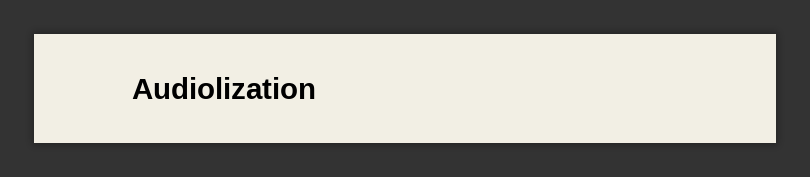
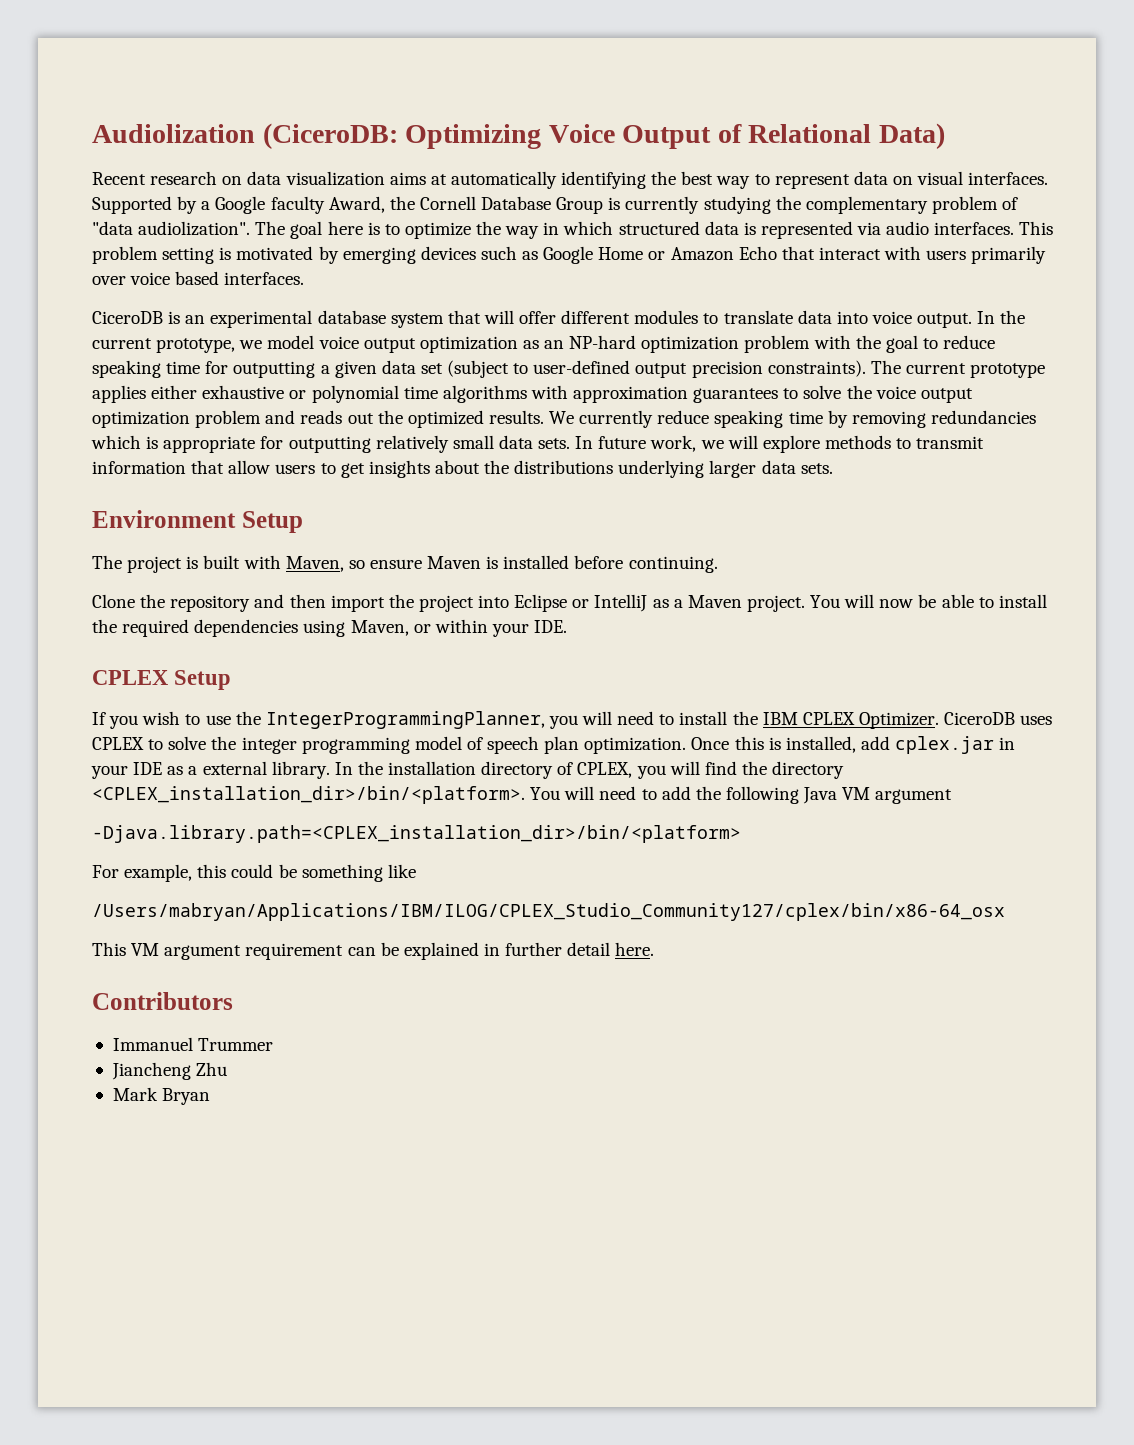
(316, 88) none -> [262,123,945,149] [92,171,1049,189] [92,196,1019,214] [92,221,1054,239] [92,246,1047,264] [92,271,305,285] [92,310,1026,328] [92,335,996,353] [92,360,1046,378] [92,385,973,403] [92,410,1036,428] [91,435,985,453] [92,460,833,478] [92,510,303,533] [92,555,718,573] [92,594,1047,612] [92,619,568,637] [92,670,232,690] [92,711,1053,729] [92,736,1016,754] [91,761,845,779] [92,786,953,804] [92,825,741,843] [92,864,416,882] [92,903,1005,921] [92,942,655,960] [92,992,233,1010] [112,1037,274,1051] [111,1062,228,1080] [112,1087,211,1105] (CiceroDB: Optimizing Voice Output of Relational Data) // Recent research on data visualization aims at automatically identifying the best way to represent data on visual interfaces. Supported by a Google faculty Award, the Cornell Database Group is currently studying the complementary problem of "data audiolization". The goal here is to optimize the way in which structured data is represented via audio interfaces. This problem setting is motivated by emerging devices such as Google Home or Amazon Echo that interact with users primarily over voice based interfaces. // CiceroDB is an experimental database system that will offer different modules to translate data into voice output. In the current prototype, we model voice output optimization as an NP-hard optimization problem with the goal to reduce speaking time for outputting a given data set (subject to user-defined output precision constraints). The current prototype applies either exhaustive or polynomial time algorithms with approximation guarantees to solve the voice output optimization problem and reads out the optimized results. We currently reduce speaking time by removing redundancies which is appropriate for outputting relatively small data sets. In future work, we will explore methods to transmit information that allow users to get insights about the distributions underlying larger data sets. // Environment Setup // The project is built with Maven, so ensure Maven is installed before continuing. // Clone the repository and then import the project into Eclipse or IntelliJ as a Maven project. You will now be able to install the required dependencies using Maven, or within your IDE. // CPLEX Setup // If you wish to use the IntegerProgrammingPlanner, you will need to install the IBM CPLEX Optimizer. CiceroDB uses CPLEX to solve the integer programming model of speech plan optimization. Once this is installed, add cplex.jar in your IDE as a external library. In the installation directory of CPLEX, you will find the directory <CPLEX_installation_dir>/bin/<platform>. You will need to add the following Java VM argument // -Djava.library.path=<CPLEX_installation_dir>/bin/<platform> // For example, this could be something like // /Users/mabryan/Applications/IBM/ILOG/CPLEX_Studio_Community127/cplex/bin/x86-64_osx // This VM argument requirement can be explained in further detail here. // Contributors // Immanuel Trummer // Jiancheng Zhu // Mark Bryan

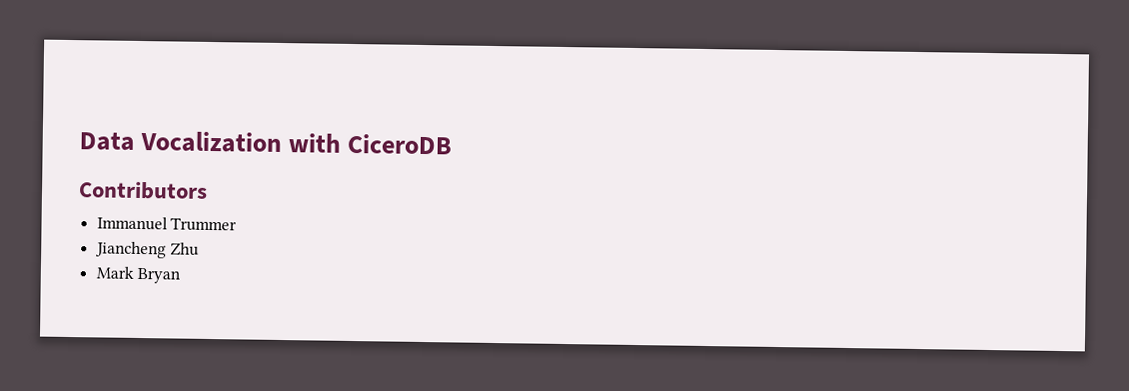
[92,123,945,149] [92,171,1049,189] [92,196,1019,214] [92,221,1054,239] [92,246,1047,264] [92,271,305,285] [92,310,1026,328] [92,335,996,353] [92,360,1046,378] [92,385,973,403] [92,410,1036,428] [91,435,985,453] [92,460,833,478] [92,510,303,533] [92,555,718,573] [92,594,1047,612] [92,619,568,637] [92,670,232,690] [92,711,1053,729] [92,736,1016,754] [91,761,845,779] [92,786,953,804] [92,825,741,843] [92,864,416,882] [92,903,1005,921] [92,942,655,960] Audiolization (CiceroDB: Optimizing Voice Output of Relational Data) // Recent research on data visualization aims at automatically identifying the best way to represent data on visual interfaces. Supported by a Google faculty Award, the Cornell Database Group is currently studying the complementary problem of "data audiolization". The goal here is to optimize the way in which structured data is represented via audio interfaces. This problem setting is motivated by emerging devices such as Google Home or Amazon Echo that interact with users primarily over voice based interfaces. // CiceroDB is an experimental database system that will offer different modules to translate data into voice output. In the current prototype, we model voice output optimization as an NP-hard optimization problem with the goal to reduce speaking time for outputting a given data set (subject to user-defined output precision constraints). The current prototype applies either exhaustive or polynomial time algorithms with approximation guarantees to solve the voice output optimization problem and reads out the optimized results. We currently reduce speaking time by removing redundancies which is appropriate for outputting relatively small data sets. In future work, we will explore methods to transmit information that allow users to get insights about the distributions underlying larger data sets. // Environment Setup // The project is built with Maven, so ensure Maven is installed before continuing. // Clone the repository and then import the project into Eclipse or IntelliJ as a Maven project. You will now be able to install the required dependencies using Maven, or within your IDE. // CPLEX Setup // If you wish to use the IntegerProgrammingPlanner, you will need to install the IBM CPLEX Optimizer. CiceroDB uses CPLEX to solve the integer programming model of speech plan optimization. Once this is installed, add cplex.jar in your IDE as a external library. In the installation directory of CPLEX, you will find the directory <CPLEX_installation_dir>/bin/<platform>. You will need to add the following Java VM argument // -Djava.library.path=<CPLEX_installation_dir>/bin/<platform> // For example, this could be something like // /Users/mabryan/Applications/IBM/ILOG/CPLEX_Studio_Community127/cplex/bin/x86-64_osx // This VM argument requirement can be explained in further detail here. -> [79,131,453,155] Data Vocalization with CiceroDB

